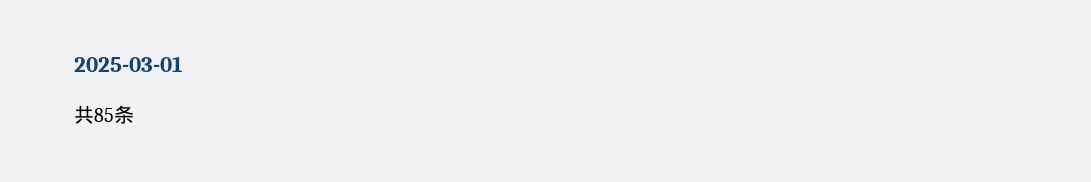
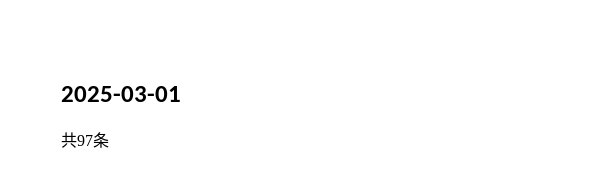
[94,108,114,122] 85 -> [77,135,93,146] 97

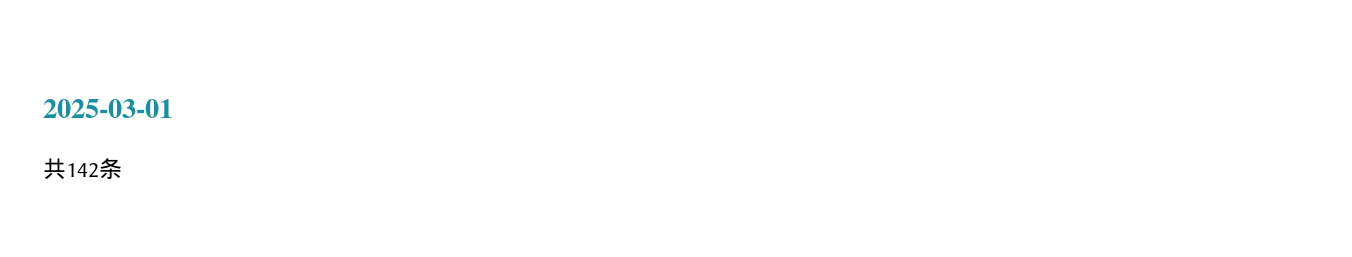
[77,135,93,146] 97 -> [66,163,99,178] 142

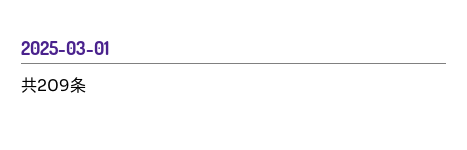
[66,163,99,178] 142 -> [37,79,70,92] 209

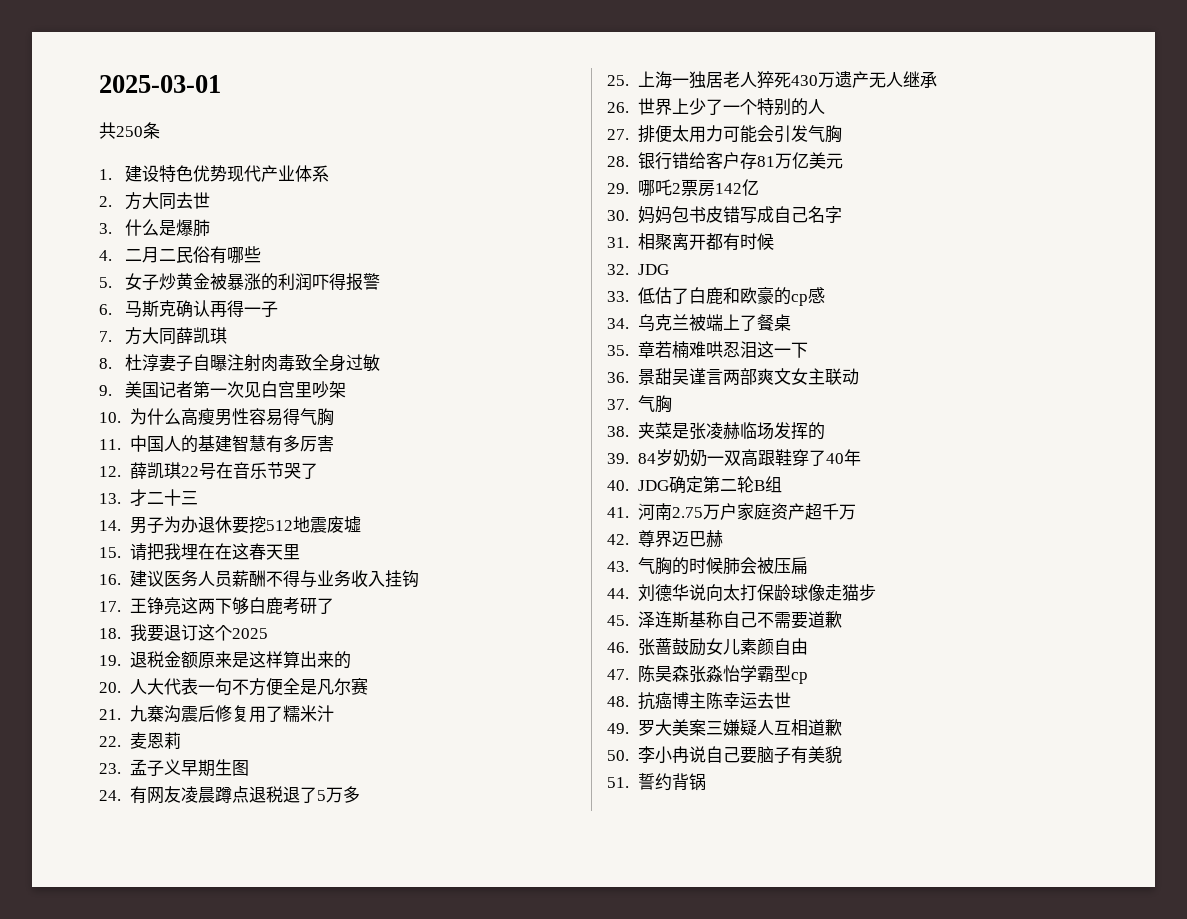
[37,79,70,92] 209 -> [116,126,143,137] 250
(86, 85) none -> [99,165,329,182] [99,192,210,210] [99,219,210,237] [99,246,261,264] [99,273,380,291] [99,300,278,318] [99,327,227,345] [99,354,380,372] [99,381,346,398] [99,408,334,426] [99,435,334,453] [99,462,318,480] [99,489,198,506] [99,516,361,534] [99,543,300,561] [99,570,419,588] [99,597,334,615] [99,624,268,642] [99,651,351,669] [99,677,368,696] [99,705,334,723] [99,732,181,749] [99,759,249,777] [99,786,360,804] [607,71,937,89] [607,98,825,116] [607,125,842,143] [607,152,843,170] [607,179,759,197] [607,206,842,224] [607,233,774,251] [607,264,669,275] [607,287,825,306] [607,314,791,332] [607,341,808,359] [607,368,859,385] [607,395,672,413] [607,422,825,440] [607,449,861,467] [607,476,782,494] [607,503,856,521] [607,530,723,548] [607,557,808,575] [607,584,876,601] [607,611,842,629] [607,638,808,656] [607,665,808,684] [607,692,791,710] [607,719,842,736] [607,746,842,764] [607,773,706,791] // 1.建设特色优势现代产业体系 // 2.方大同去世 // 3.什么是爆肺 // 4.二月二民俗有哪些 // 5.女子炒黄金被暴涨的利润吓得报警 // 6.马斯克确认再得一子 // 7.方大同薛凯琪 // 8.杜淳妻子自曝注射肉毒致全身过敏 // 9.美国记者第一次见白宫里吵架 // 10.为什么高瘦男性容易得气胸 // 11.中国人的基建智慧有多厉害 // 12.薛凯琪22号在音乐节哭了 // 13.才二十三 // 14.男子为办退休要挖512地震废墟 // 15.请把我埋在在这春天里 // 16.建议医务人员薪酬不得与业务收入挂钩 // 17.王铮亮这两下够白鹿考研了 // 18.我要退订这个2025 // 19.退税金额原来是这样算出来的 // 20.人大代表一句不方便全是凡尔赛 // 21.九寨沟震后修复用了糯米汁 // 22.麦恩莉 // 23.孟子义早期生图 // 24.有网友凌晨蹲点退税退了5万多 // 25.上海一独居老人猝死430万遗产无人继承 // 26.世界上少了一个特别的人 // 27.排便太用力可能会引发气胸 // 28.银行错给客户存81万亿美元 // 29.哪吒2票房142亿 // 30.妈妈包书皮错写成自己名字 // 31.相聚离开都有时候 // 32. JDG // 33.低估了白鹿和欧豪的cp感 // 34.乌克兰被端上了餐桌 // 35.章若楠难哄忍泪这一下 // 36.景甜吴谨言两部爽文女主联动 // 37.气胸 // 38.夹菜是张凌赫临场发挥的 // 39. 84岁奶奶一双高跟鞋穿了40年 // 40. JDG确定第二轮B组 // 41.河南2.75万户家庭资产超千万 // 42.尊界迈巴赫 // 43.气胸的时候肺会被压扁 // 44.刘德华说向太打保龄球像走猫步 // 45.泽连斯基称自己不需要道歉 // 46.张蔷鼓励女儿素颜自由 // 47.陈昊森张淼怡学霸型cp // 48.抗癌博主陈幸运去世 // 49.罗大美案三嫌疑人互相道歉 // 50.李小冉说自己要脑子有美貌 // 51.誓约背锅

